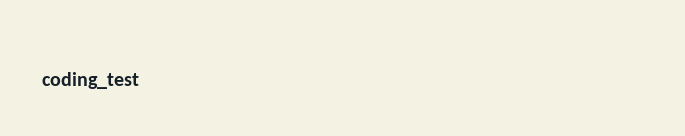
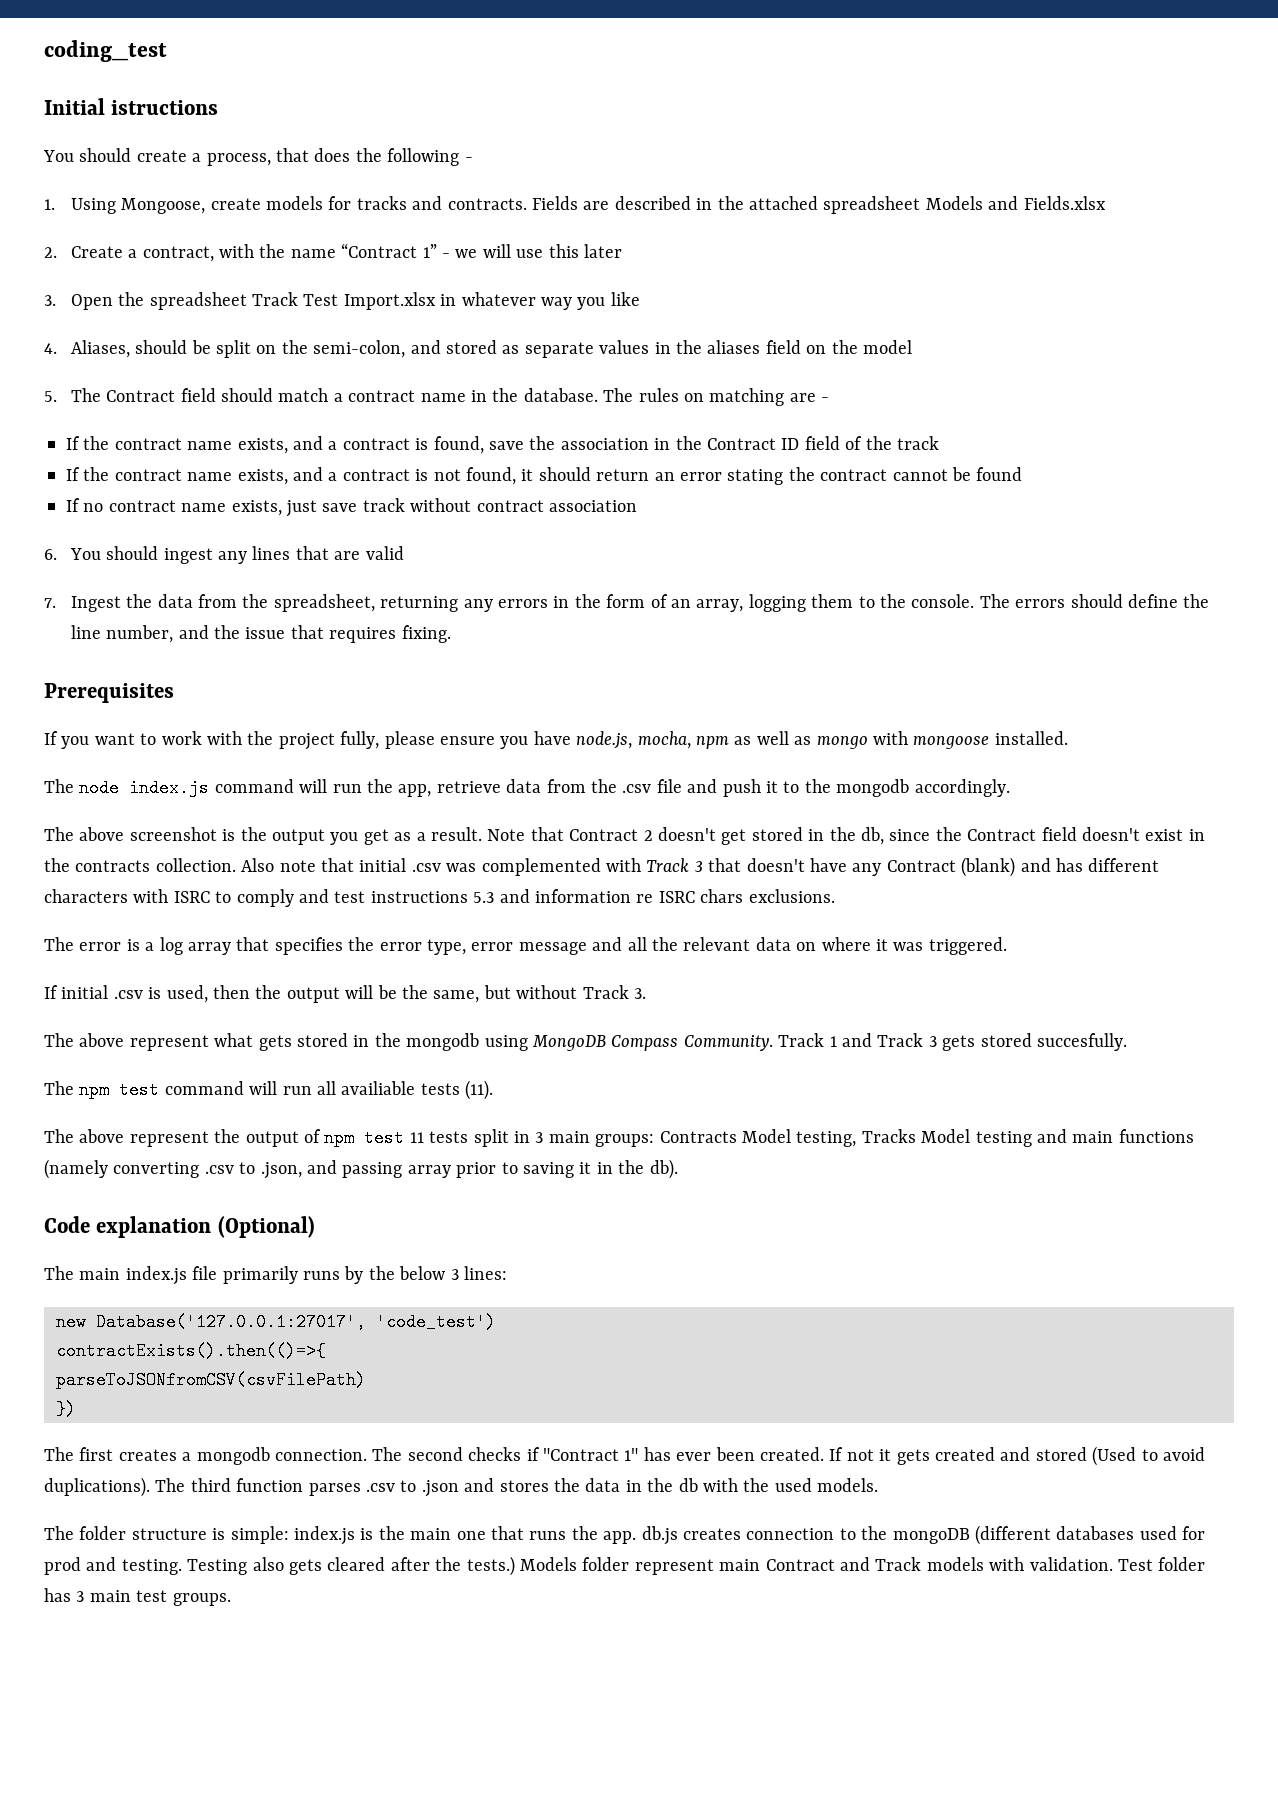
(139, 80) none -> [44,98,219,115] [43,148,473,166] [44,196,1106,214] [44,243,622,262] [44,292,640,310] [44,340,912,358] [44,388,830,406] [66,436,939,454] [66,467,1023,485] [66,498,637,517] [44,546,404,564] [44,594,1210,612] [70,625,451,643] [44,683,174,703] [44,731,1068,750] [44,779,1010,797] [44,827,1205,845] [44,857,1160,877] [44,889,835,907] [44,937,1007,955] [44,985,646,1003] [44,1033,1127,1051] [44,1080,494,1100] [44,1129,1194,1147] [44,1159,678,1179] [44,1216,315,1238] [44,1266,507,1285] [56,1313,496,1331] [56,1342,326,1360] [56,1371,366,1389] [56,1400,76,1418] [44,1446,1205,1466] [44,1477,879,1497] [44,1525,1206,1545] [44,1556,1206,1576] [44,1588,231,1606] // Initial istructions // You should create a process, that does the following - // 1. Using Mongoose, create models for tracks and contracts. Fields are described in the attached spreadsheet Models and Fields.xlsx // 2. Create a contract, with the name “Contract 1” - we will use this later // 3. Open the spreadsheet Track Test Import.xlsx in whatever way you like // 4. Aliases, should be split on the semi-colon, and stored as separate values in the aliases field on the model // 5. The Contract field should match a contract name in the database. The rules on matching are - // If the contract name exists, and a contract is found, save the association in the Contract ID field of the track // If the contract name exists, and a contract is not found, it should return an error stating the contract cannot be found // If no contract name exists, just save track without contract association // 6. You should ingest any lines that are valid // 7. Ingest the data from the spreadsheet, returning any errors in the form of an array, logging them to the console. The errors should define the line number, and the issue that requires fixing. // Prerequisites // If you want to work with the project fully, please ensure you have node.js, mocha, npm as well as mongo with mongoose installed. // The node index.js command will run the app, retrieve data from the .csv file and push it to the mongodb accordingly. // The above screenshot is the output you get as a result. Note that Contract 2 doesn't get stored in the db, since the Contract field doesn't exist in the contracts collection. Also note that initial .csv was complemented with Track 3 that doesn't have any Contract (blank) and has different characters with ISRC to comply and test instructions 5.3 and information re ISRC chars exclusions. // The error is a log array that specifies the error type, error message and all the relevant data on where it was triggered. // If initial .csv is used, then the output will be the same, but without Track 3. // The above represent what gets stored in the mongodb using MongoDB Compass Community. Track 1 and Track 3 gets stored succesfully. // The npm test command will run all availiable tests (11). // The above represent the output of npm test 11 tests split in 3 main groups: Contracts Model testing, Tracks Model testing and main functions (namely converting .csv to .json, and passing array prior to saving it in the db). // Code explanation (Optional) // The main index.js file primarily runs by the below 3 lines: // new Database('127.0.0.1:27017', 'code_test') // contractExists().then(()=>{ // parseToJSONfromCSV(csvFilePath) // }) // The first creates a mongodb connection. The second checks if "Contract 1" has ever been created. If not it gets created and stored (Used to avoid duplications). The third function parses .csv to .json and stores the data in the db with the used models. // The folder structure is simple: index.js is the main one that runs the app. db.js creates connection to the mongoDB (different databases used for prod and testing. Testing also gets cleared after the tests.) Models folder represent main Contract and Track models with validation. Test folder has 3 main test groups.

